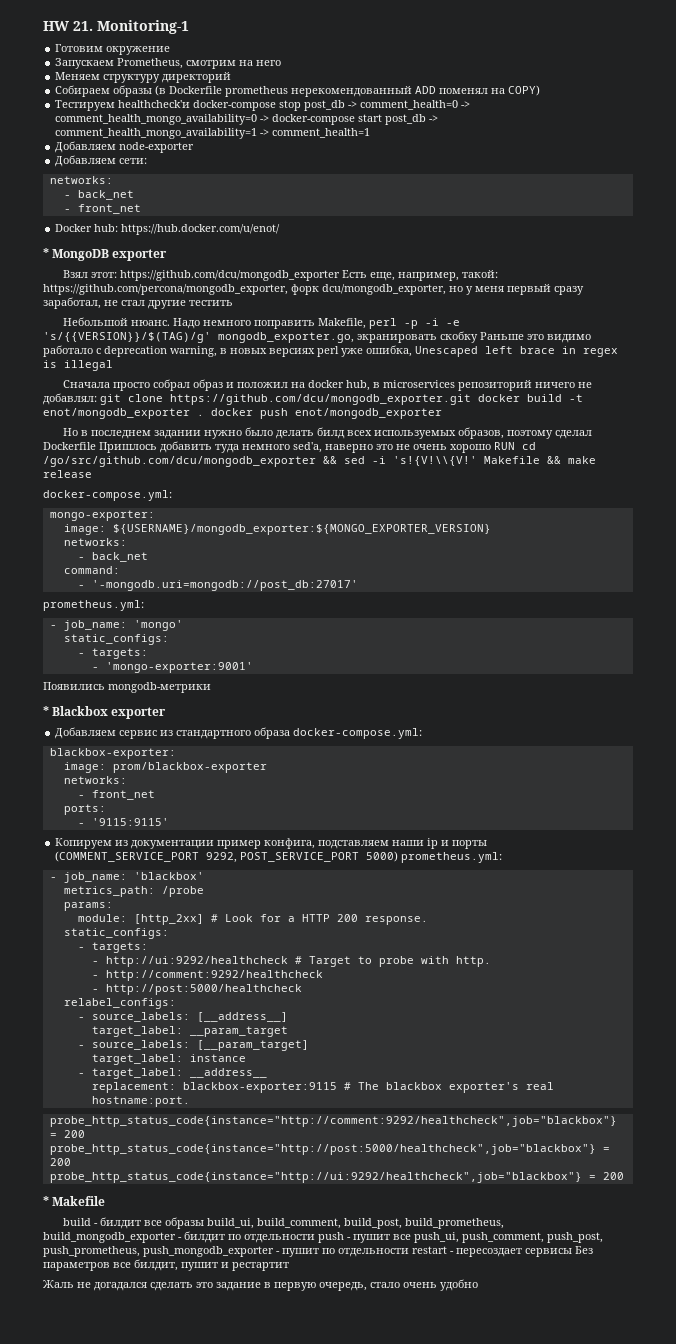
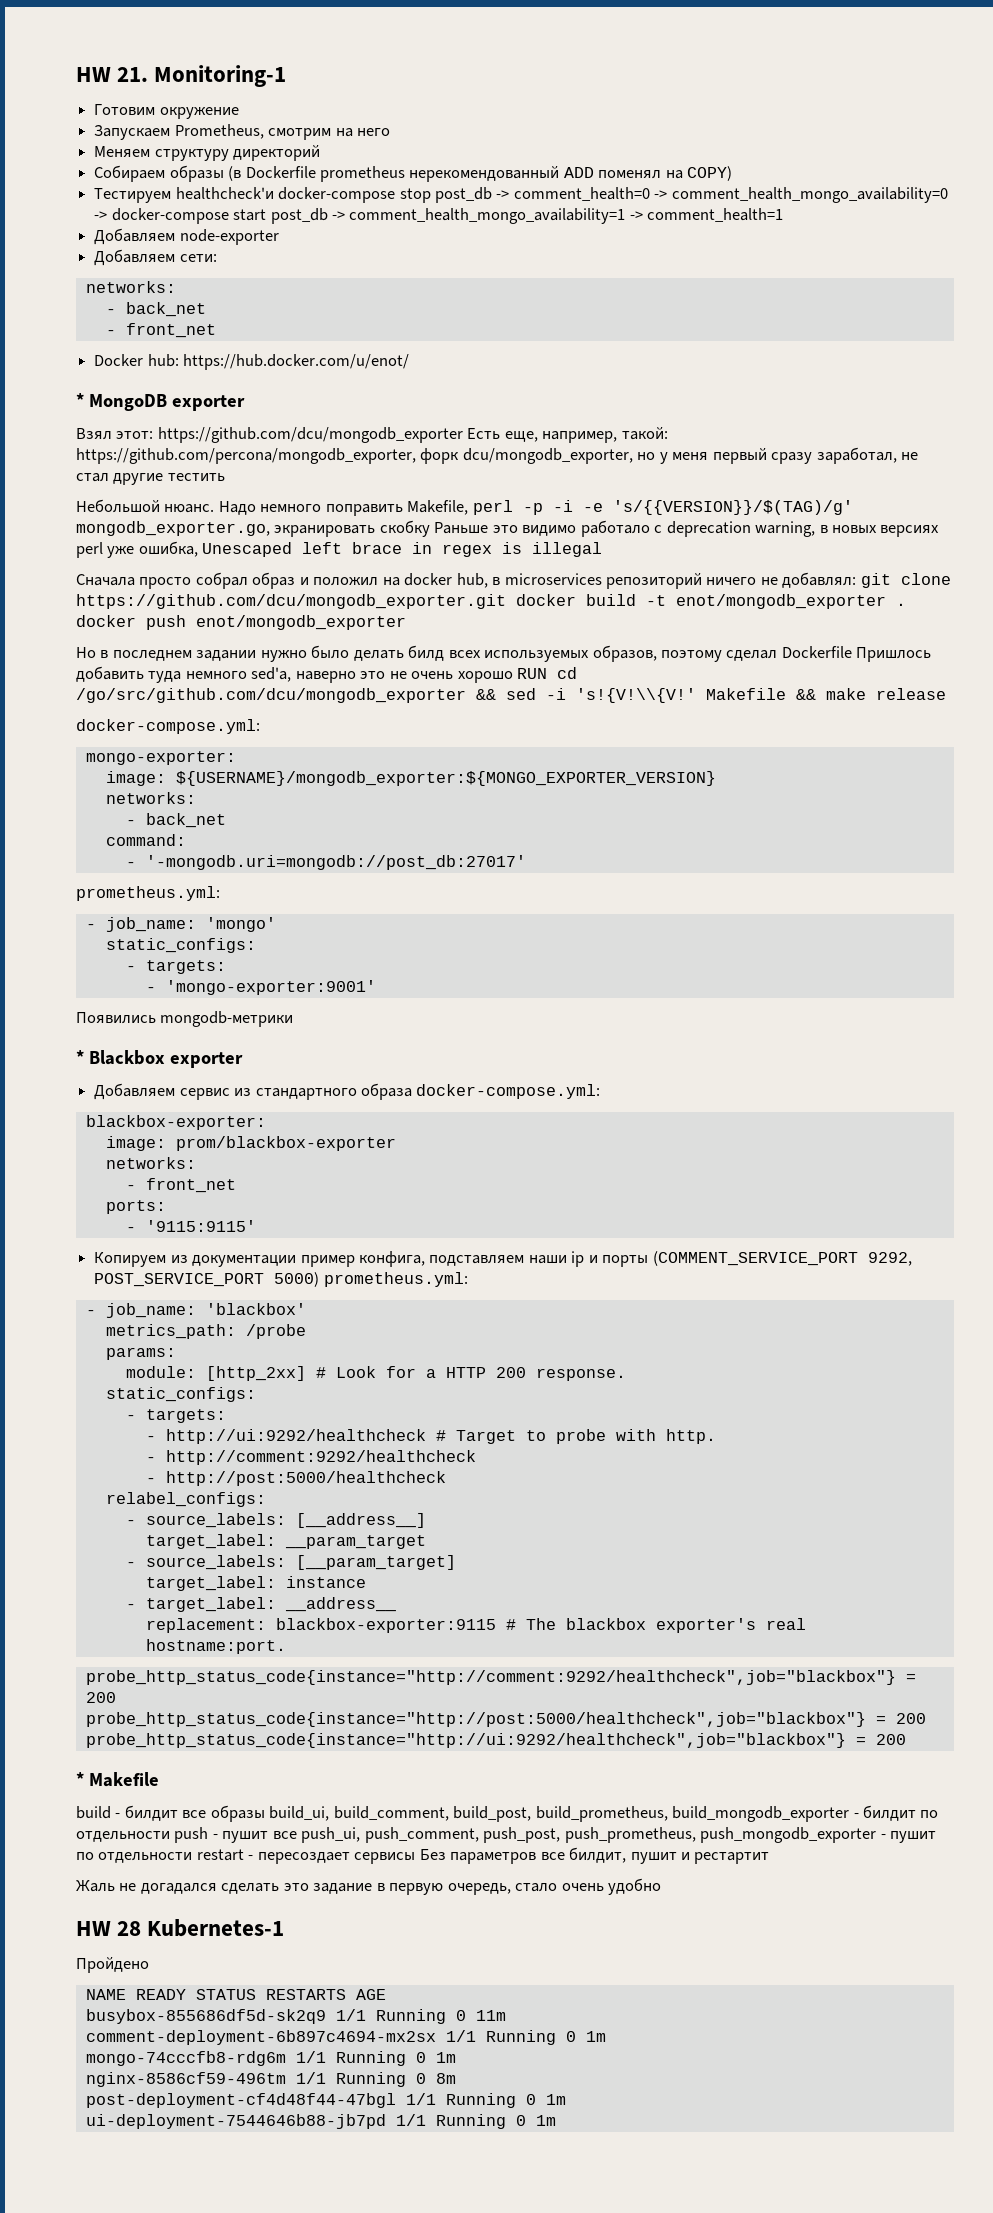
(478, 1285) none -> [76,1919,285,1937] [76,1957,149,1973] [85,1989,386,2000] [85,2009,506,2024] [85,2030,606,2045] [85,2051,456,2066] [85,2072,456,2087] [85,2093,566,2108] [85,2114,556,2129] // HW 28 Kubernetes-1 // Пройдено // NAME READY STATUS RESTARTS AGE // busybox-855686df5d-sk2q9 1/1 Running 0 11m // comment-deployment-6b897c4694-mx2sx 1/1 Running 0 1m // mongo-74cccfb8-rdg6m 1/1 Running 0 1m // nginx-8586cf59-496tm 1/1 Running 0 8m // post-deployment-cf4d48f44-47bgl 1/1 Running 0 1m // ui-deployment-7544646b88-jb7pd 1/1 Running 0 1m

